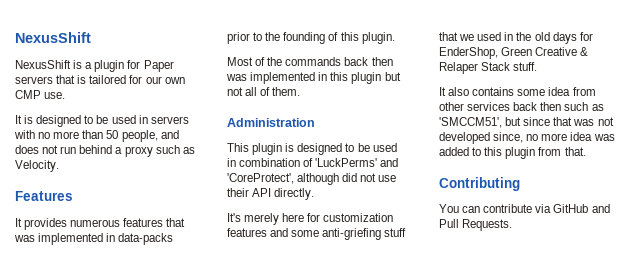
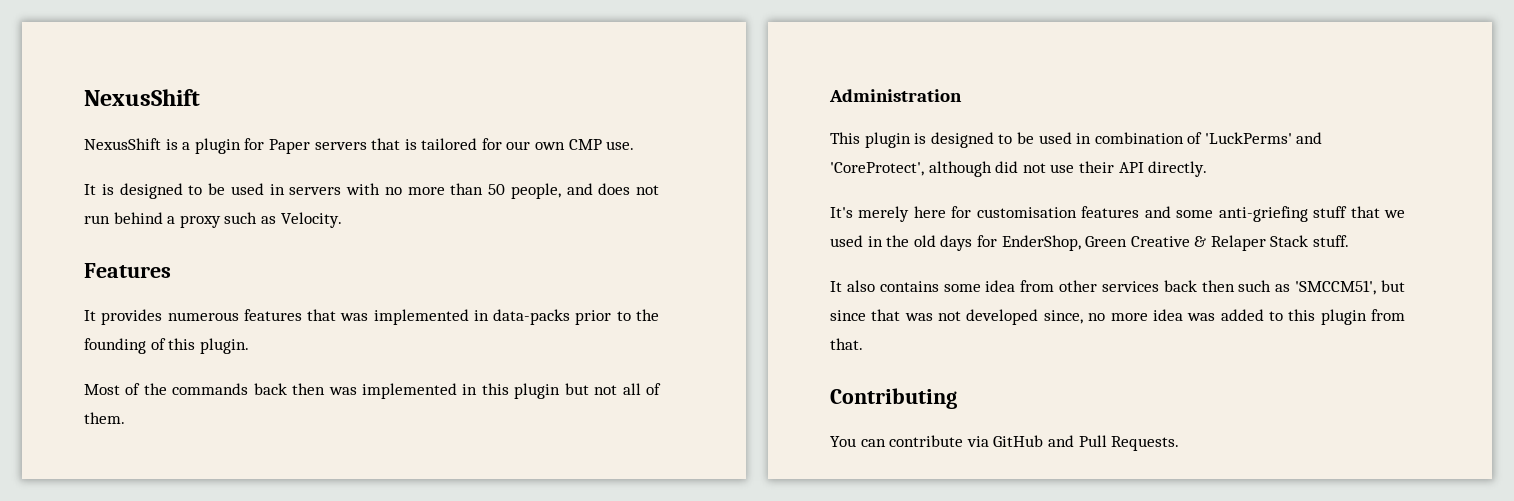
[323,213,394,222] customization -> [976,207,1077,218] customisation

